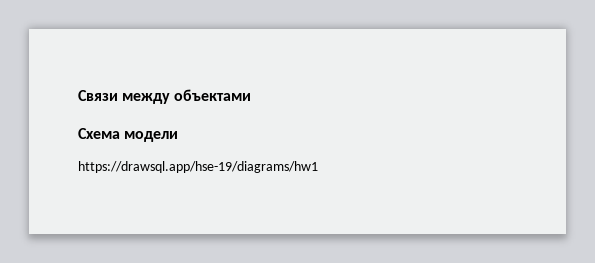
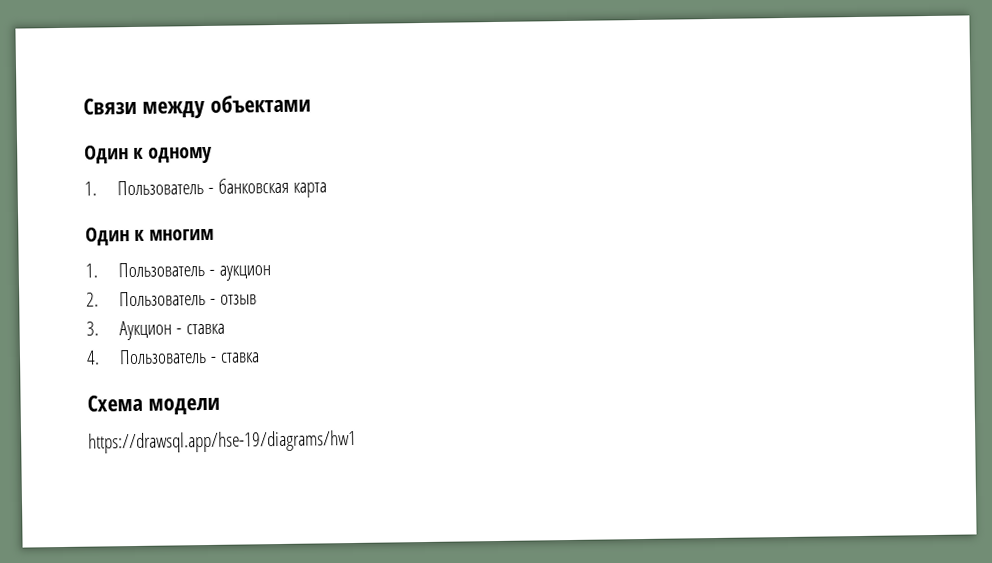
(252, 95) none -> [84,145,212,164] [84,177,328,198] [85,227,214,246] [85,262,272,281] [86,290,258,307] [86,320,226,341] [86,348,261,365] // Один к одному // 1. Пользователь - банковская карта // Один к многим // 1. Пользователь - аукцион // 2. Пользователь - отзыв // 3. Аукцион - ставка // 4. Пользователь - ставка

